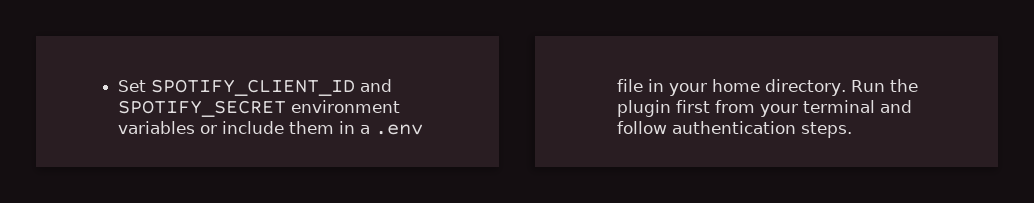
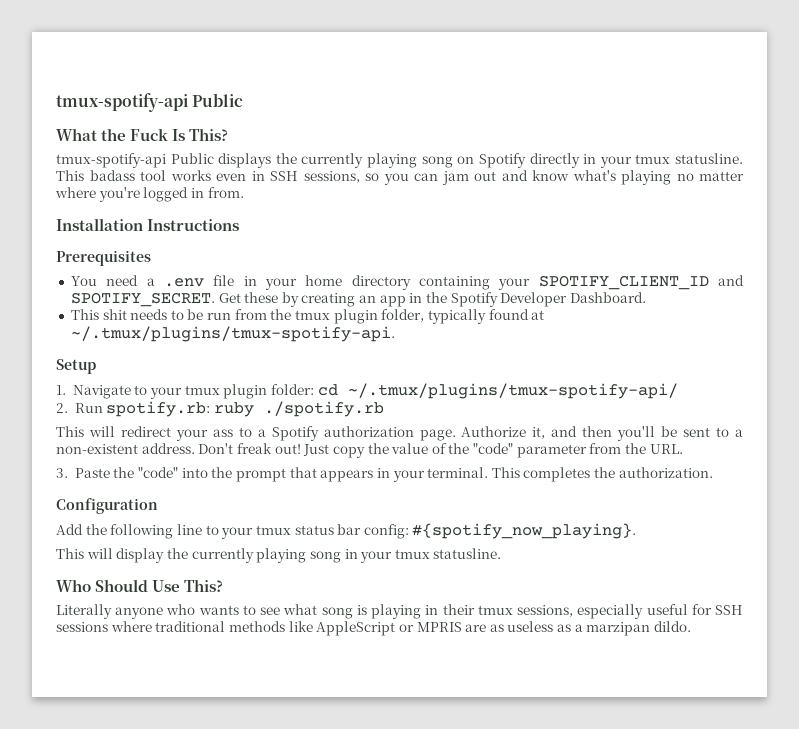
[118,79,393,96] [118,100,401,117] [118,121,356,134] Set SPOTIFY_CLIENT_ID and SPOTIFY_SECRET environment variables or include them in -> [56,93,244,112] [56,128,229,141] [56,153,744,168] [56,170,744,185] [55,187,244,202] [56,218,240,231] [56,250,151,266] [70,275,139,286] tmux-spotify-api Public // What the Fuck Is This? // tmux-spotify-api Public displays the currently playing song on Spotify directly in your tmux statusline. This badass tool works even in SSH sessions, so you can jam out and know what's playing no matter where you're logged in from. // Installation Instructions // Prerequisites // You need
[765,79,919,96] [617,100,913,117] [617,121,853,138] directory. Run the plugin first from your terminal and follow authentication steps. -> [351,275,744,290] [70,292,646,307] [70,309,545,324] [70,326,395,342] [56,359,96,374] [56,383,678,399] [56,401,385,417] [56,426,744,441] [56,443,683,458] [56,467,713,482] [56,498,158,514] [56,523,637,539] [56,548,502,563] [56,579,224,592] [56,604,744,619] [56,621,692,636] directory containing your SPOTIFY_CLIENT_ID and SPOTIFY_SECRET. Get these by creating an app in the Spotify Developer Dashboard. // This shit needs to be run from the tmux plugin folder, typically found at ~/.tmux/plugins/tmux-spotify-api. // Setup // 1. Navigate to your tmux plugin folder: cd ~/.tmux/plugins/tmux-spotify-api/ // 2. Run spotify.rb: ruby ./spotify.rb // This will redirect your ass to a Spotify authorization page. Authorize it, and then you'll be sent to a non-existent address. Don't freak out! Just copy the value of the "code" parameter from the URL. // 3. Paste the "code" into the prompt that appears in your terminal. This completes the authorization. // Configuration // Add the following line to your tmux status bar config: #{spotify_now_playing}. // This will display the currently playing song in your tmux statusline. // Who Should Use This? // Literally anyone who wants to see what song is playing in their tmux sessions, especially useful for SSH sessions where traditional methods like AppleScript or MPRIS are as useless as a marzipan dildo.

